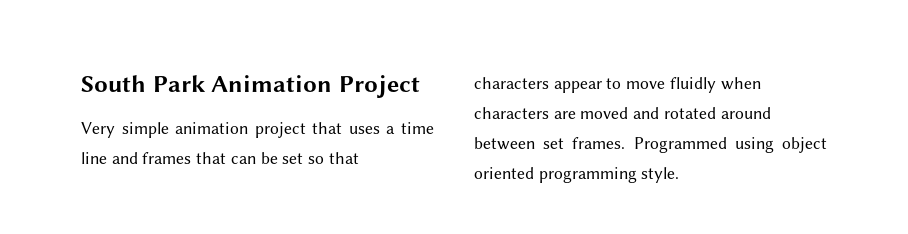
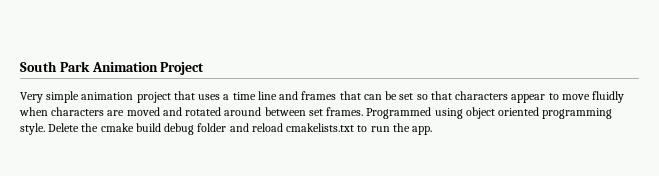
(680, 175) none -> [48,123,433,135] Delete the cmake build debug folder and reload cmakelists.txt to run the app.

